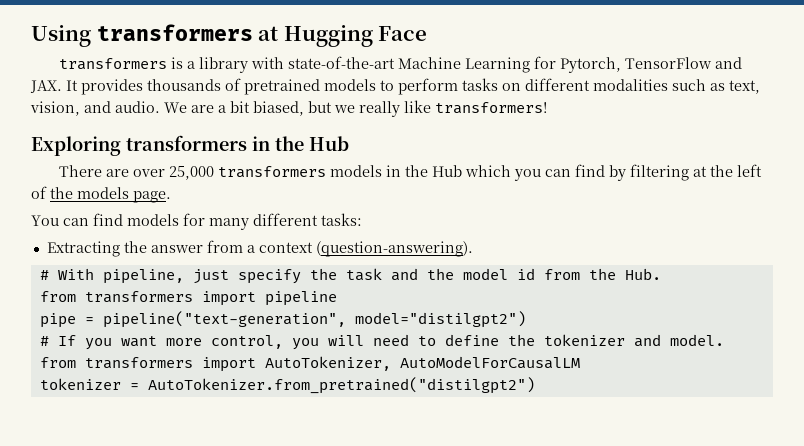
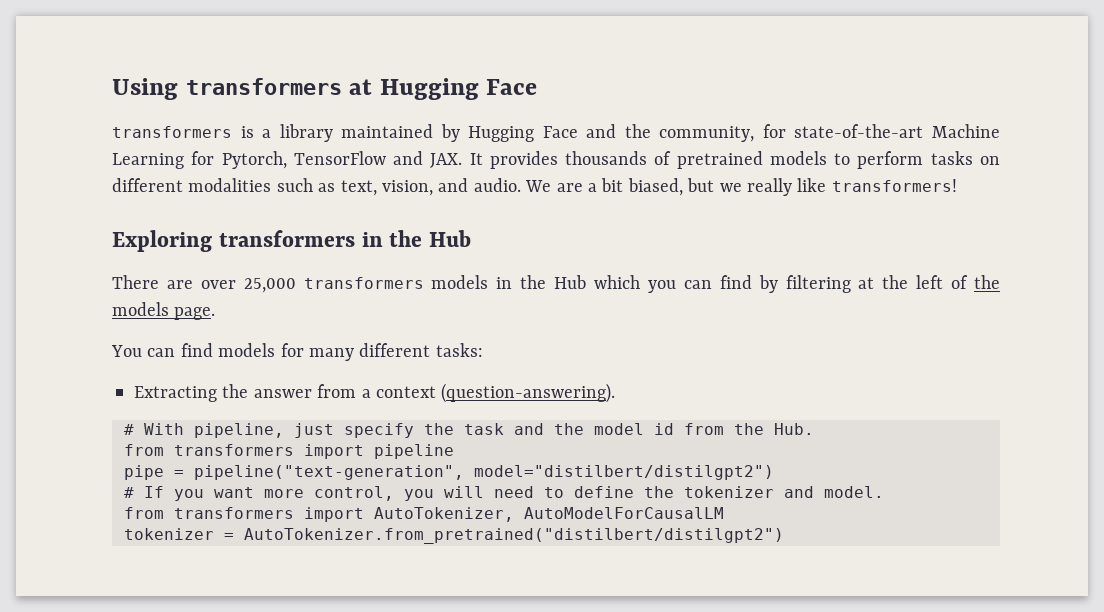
[251,57,285,69] with -> [341,124,786,142] maintained by Hugging Face and the community, for
[354,311,526,328] model="distilgpt2") -> [474,465,774,480] model="distilbert/distilgpt2")
[147,377,535,394] AutoTokenizer.from_pretrained("distilgpt2") -> [244,528,784,544] AutoTokenizer.from_pretrained("distilbert/distilgpt2")

